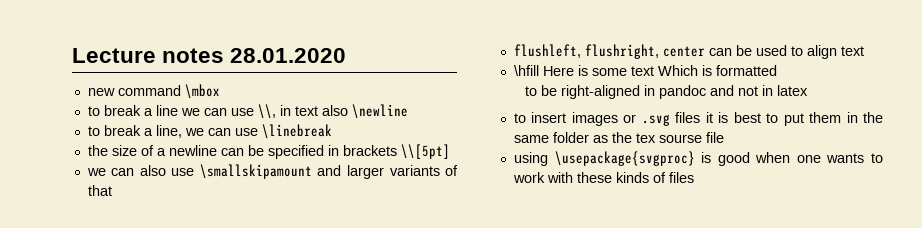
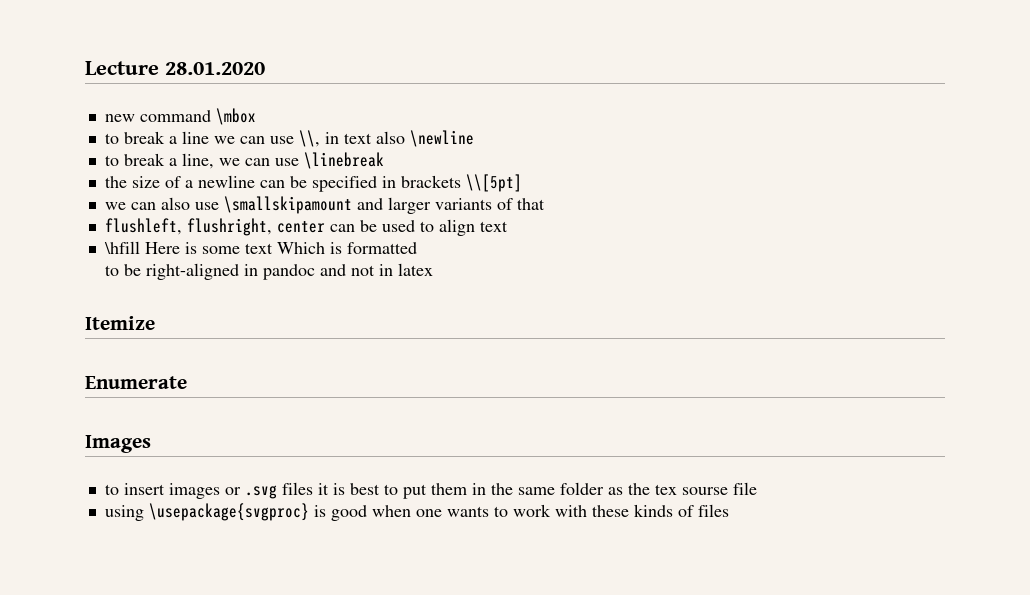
[162,48,225,63] notes -> (159, 68) none
(809, 90) none -> [85,316,155,330] [85,376,187,389] [85,435,151,453] // Itemize // Enumerate // Images

